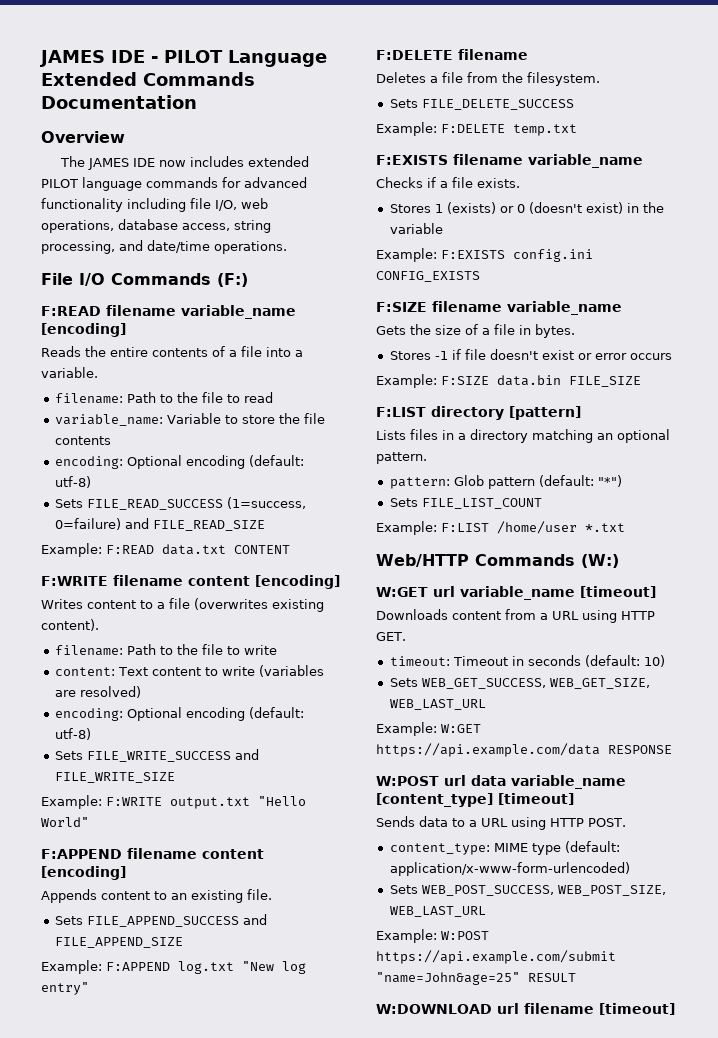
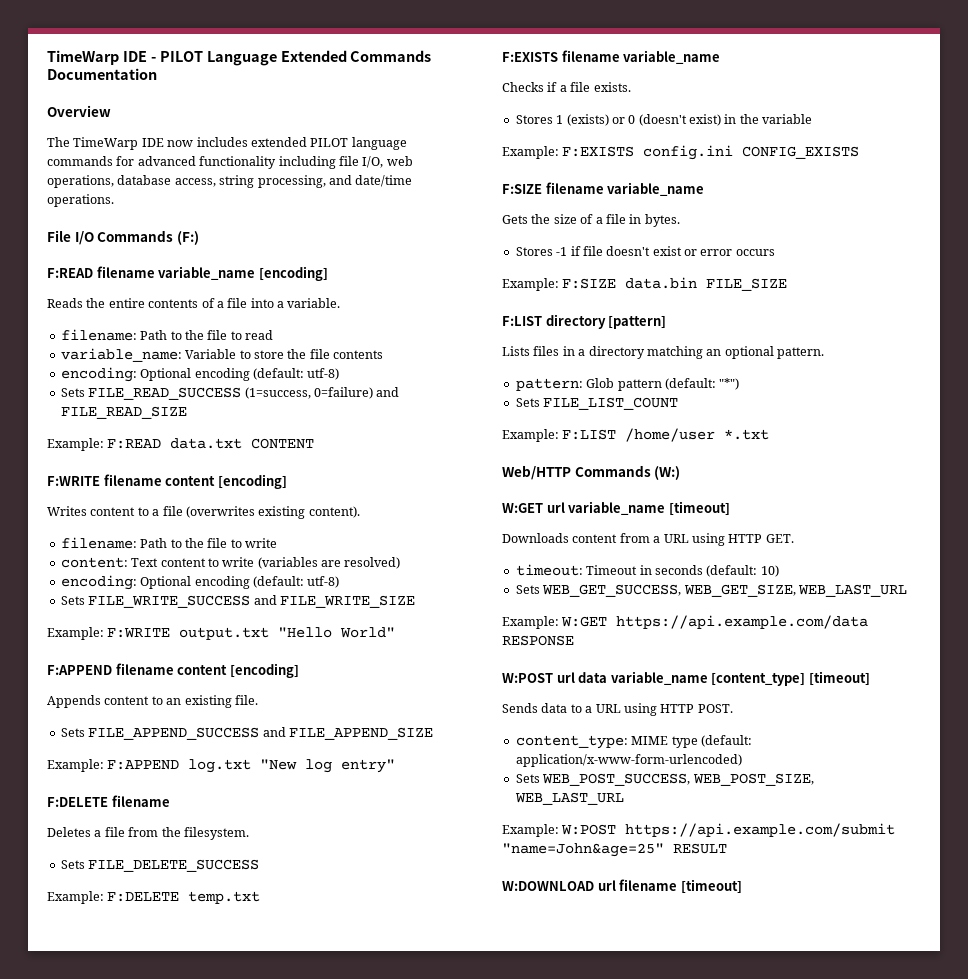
[39,50,105,67] JAMES -> [47,50,119,65] TimeWarp
[87,158,129,170] JAMES -> [73,137,139,150] TimeWarp

